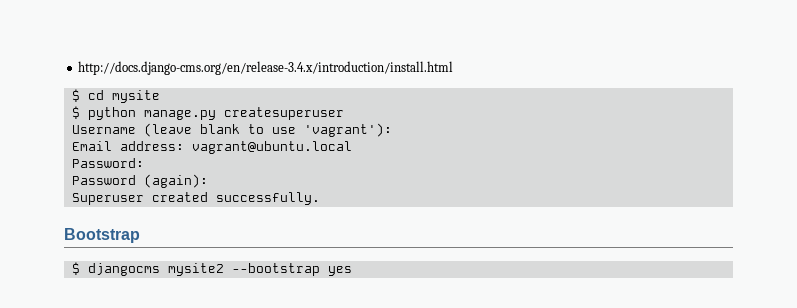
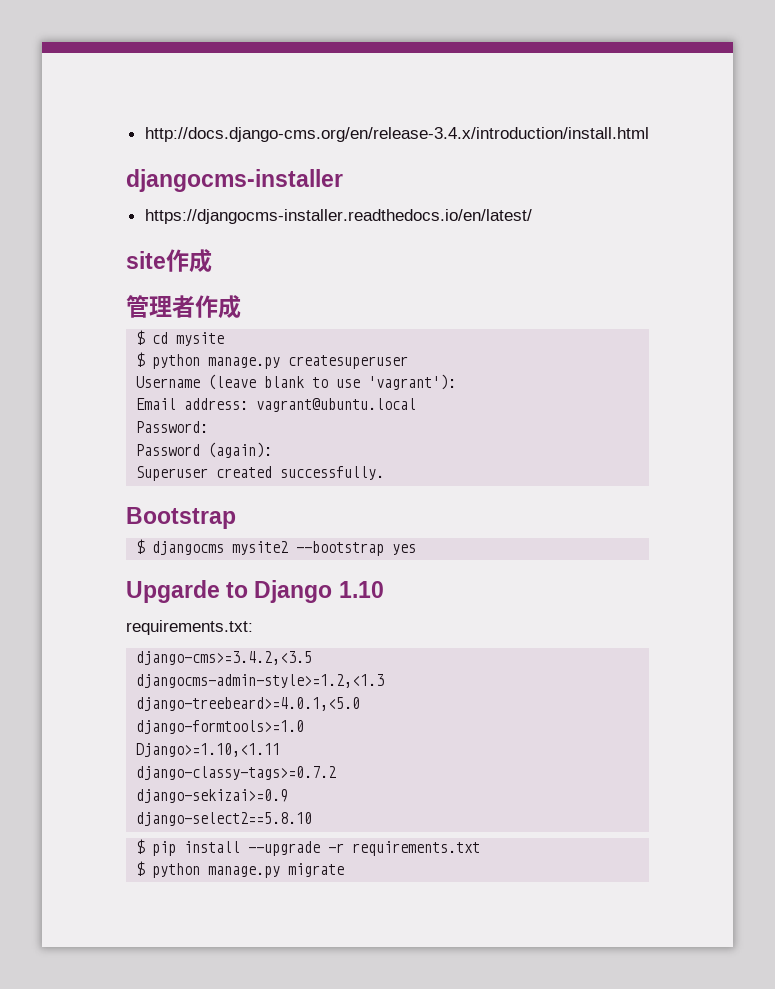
(454, 68) none -> [126,169,343,192] [144,209,532,224] [126,249,212,273] [126,295,241,319] // djangocms-installer // https://djangocms-installer.readthedocs.io/en/latest/ // site作成 // 管理者作成
(352, 271) none -> [126,580,384,603] [126,620,253,635] [136,651,313,665] [136,674,385,688] [136,697,361,711] [136,720,305,734] [136,743,281,757] [136,766,337,780] [136,789,289,803] [136,812,313,826] [136,839,481,856] [136,861,345,878] // Upgarde to Django 1.10 // requirements.txt: // django-cms>=3.4.2,<3.5 // djangocms-admin-style>=1.2,<1.3 // django-treebeard>=4.0.1,<5.0 // django-formtools>=1.0 // Django>=1.10,<1.11 // django-classy-tags>=0.7.2 // django-sekizai>=0.9 // django-select2==5.8.10 // $ pip install --upgrade -r requirements.txt // $ python manage.py migrate

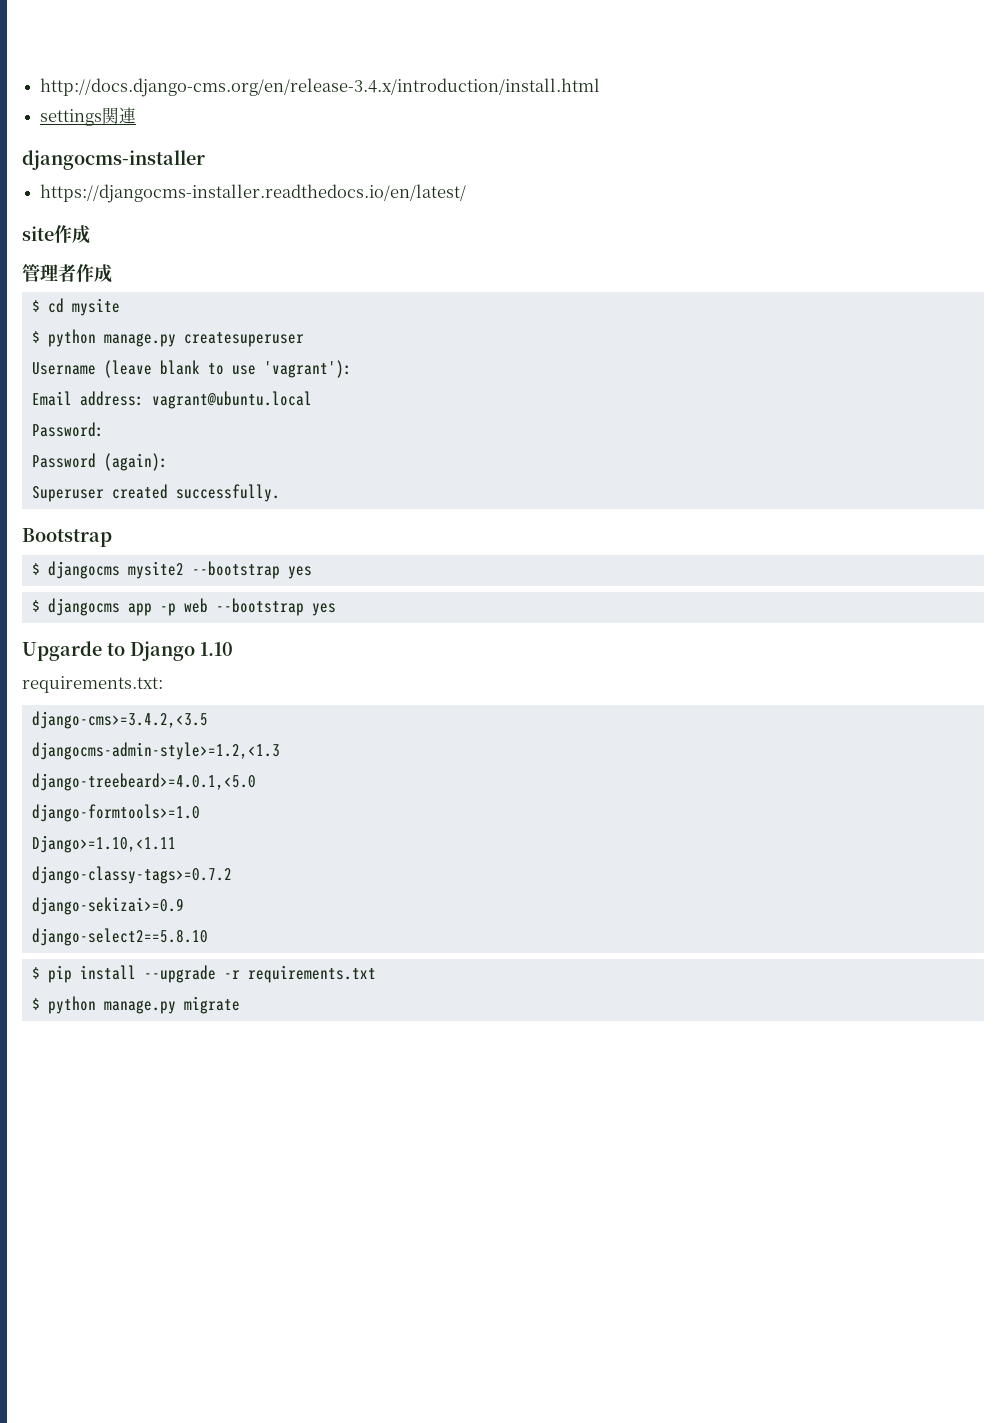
(649, 134) none -> [40,107,137,126] // settings関連
(417, 549) none -> [31,598,336,616] // $ djangocms app -p web --bootstrap yes

